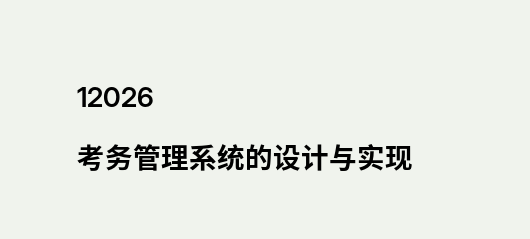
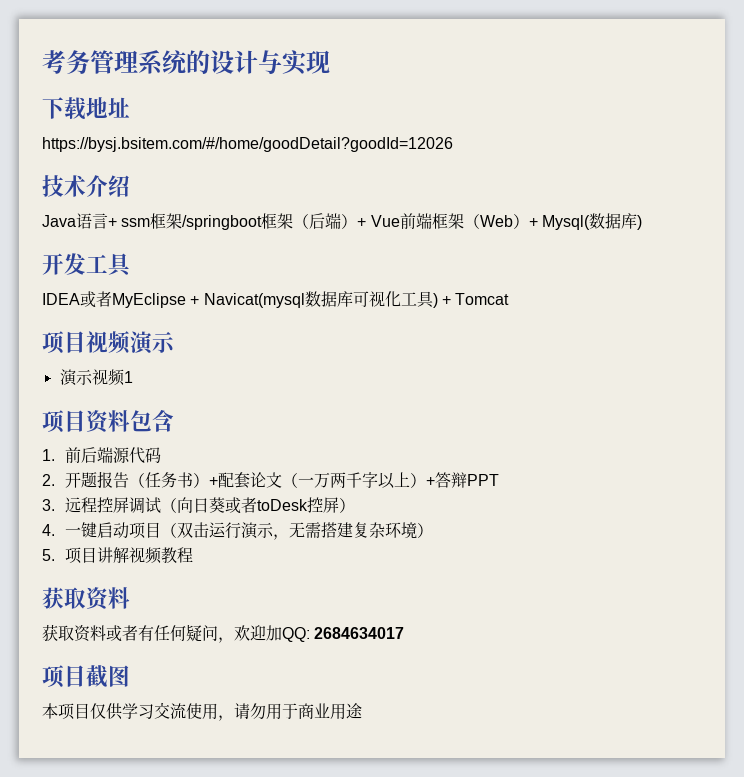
[77,87,154,107] 12026 // -> (42, 62) none
(413, 158) none -> [42,97,130,120] [42,137,453,152] [42,175,130,197] [42,213,642,230] [42,253,132,277] [42,291,510,308] [42,331,175,355] [59,369,133,386] [42,409,174,434] [42,447,161,464] [42,471,499,489] [42,497,355,514] [42,522,433,540] [42,547,193,564] [42,587,130,611] [42,624,405,643] [42,665,130,688] [42,702,362,721] // 下载地址 // https://bysj.bsitem.com/#/home/goodDetail?goodId=12026 // 技术介绍 // Java语言+ ssm框架/springboot框架（后端）+ Vue前端框架（Web）+ Mysql(数据库) // 开发工具 // IDEA或者MyEclipse + Navicat(mysql数据库可视化工具) + Tomcat // 项目视频演示 // 演示视频1 // 项目资料包含 // 1.前后端源代码 // 2.开题报告（任务书）+配套论文（一万两千字以上）+答辩PPT // 3.远程控屏调试（向日葵或者toDesk控屏） // 4.一键启动项目（双击运行演示，无需搭建复杂环境） // 5.项目讲解视频教程 // 获取资料 // 获取资料或者有任何疑问，欢迎加QQ: 2684634017 // 项目截图 // 本项目仅供学习交流使用，请勿用于商业用途

